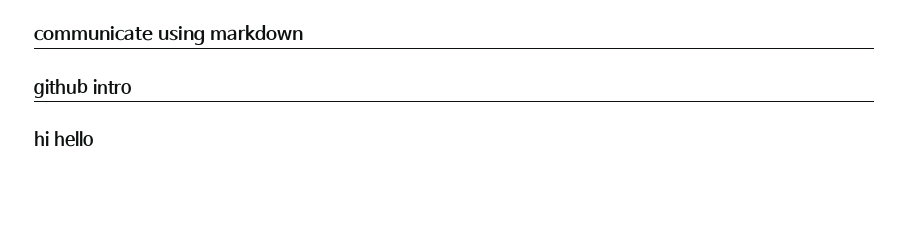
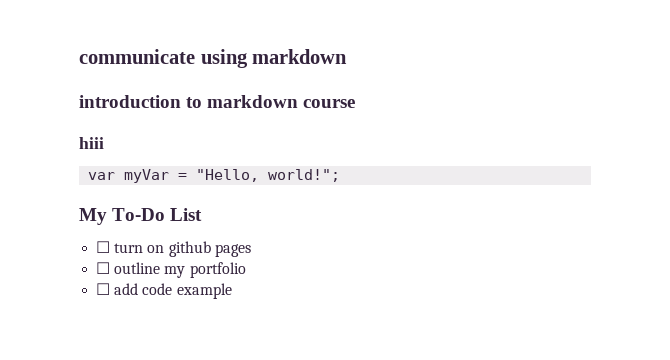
[34,79,131,98] [34,131,93,147] github intro // hi hello -> [79,95,356,108] [79,137,104,149] [88,169,341,183] [79,208,203,225] [96,241,251,257] [96,262,246,278] [96,283,232,299] introduction to markdown course // hiii // var myVar = "Hello, world!"; // My To-Do List // ☐ turn on github pages // ☐ outline my portfolio // ☐ add code example

